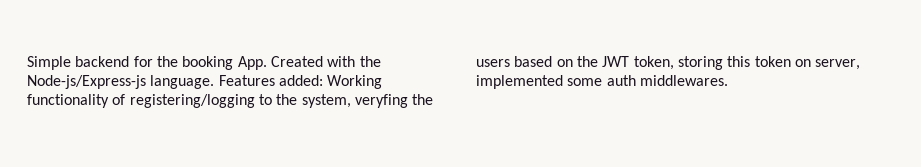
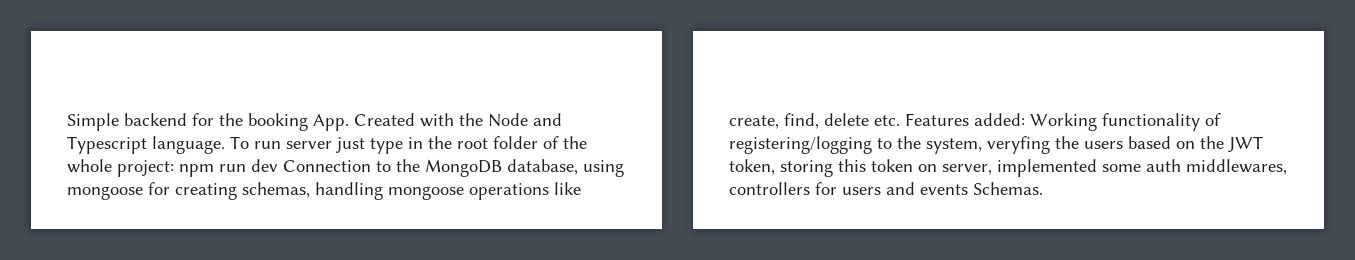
[27,75,215,89] Node-js/Express-js language. -> [488,113,562,127] [67,136,587,154] [67,159,624,177] [67,182,581,200] [729,113,900,129] Node and Typescript language. To run server just type in the root folder of the whole project: npm run dev Connection to the MongoDB database, using mongoose for creating schemas, handling mongoose operations like create, find, delete etc.
[639,75,728,86] middlewares. -> [1186,159,1287,175] [729,182,1043,195] middlewares, controllers for users and events Schemas.

